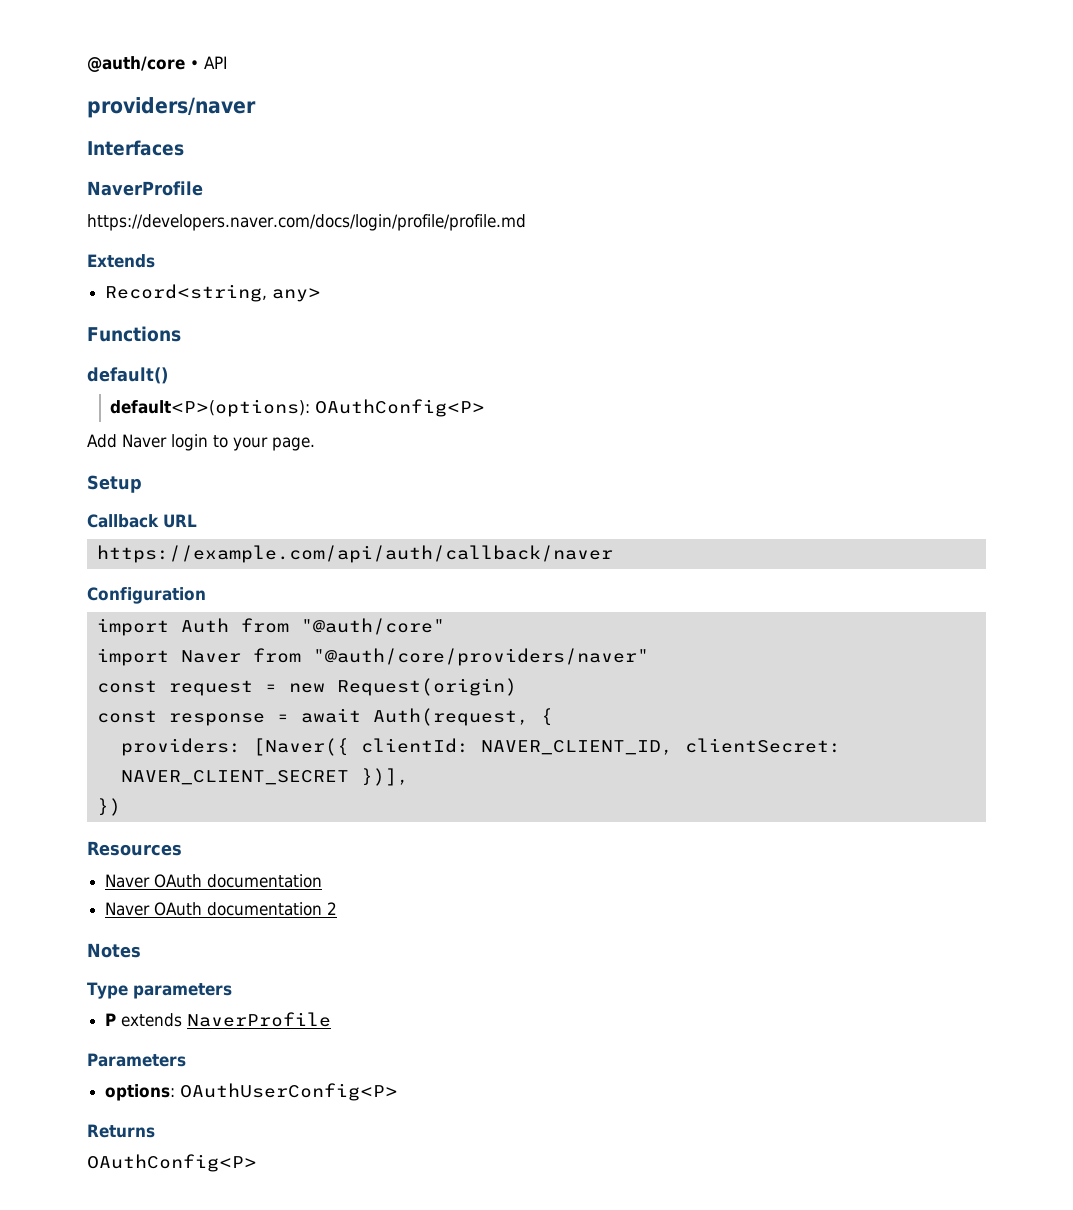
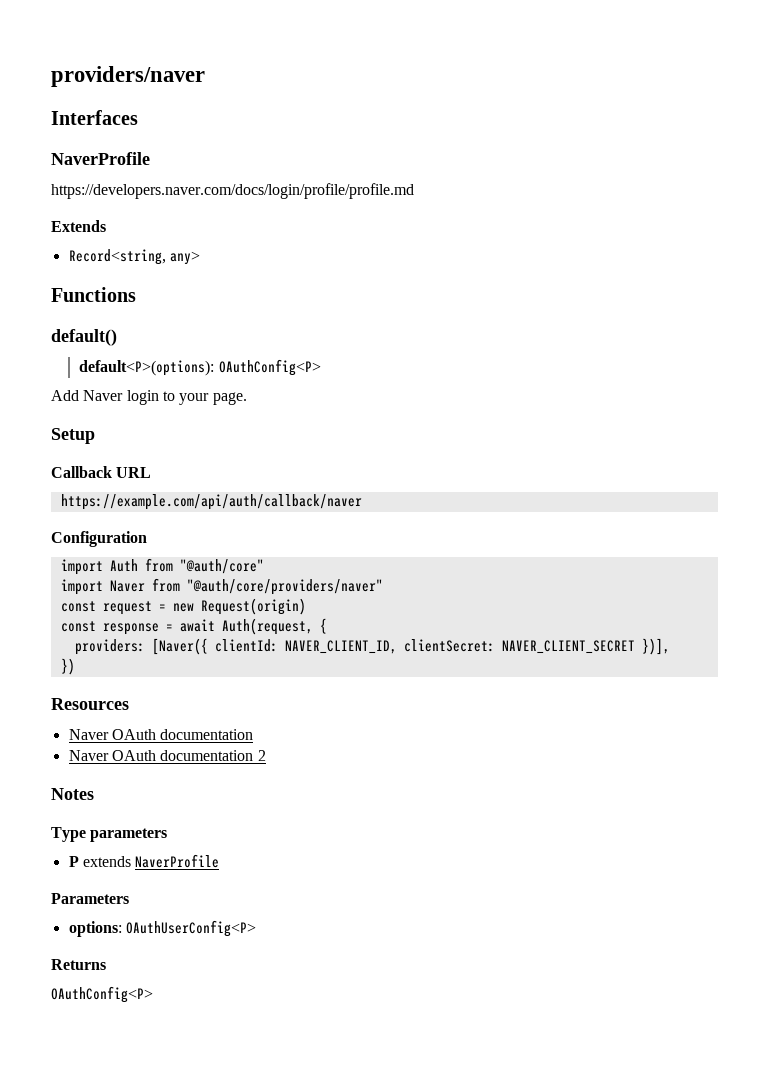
[87,56,228,72] @auth/core • API // -> (51, 76) none

